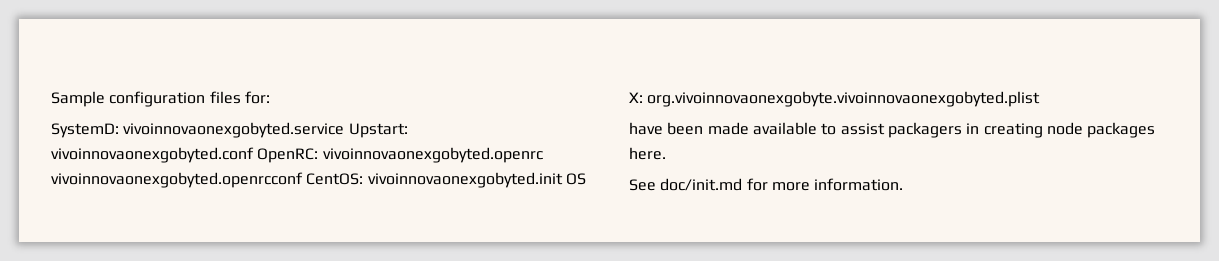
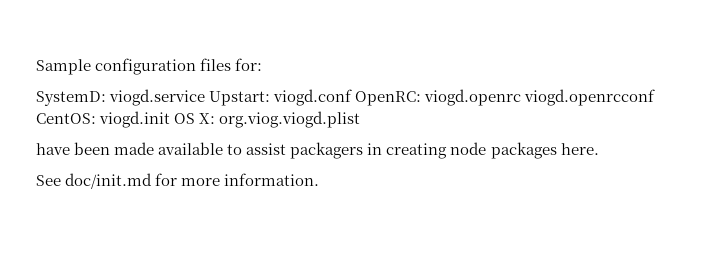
[123,122,408,138] [51,147,543,163] [51,172,563,188] vivoinnovaonexgobyted.service Upstart: vivoinnovaonexgobyted.conf OpenRC: vivoinnovaonexgobyted.openrc vivoinnovaonexgobyted.openrcconf CentOS: vivoinnovaonexgobyted.init -> [109,89,656,106] [36,111,171,128] viogd.service Upstart: viogd.conf OpenRC: viogd.openrc viogd.openrcconf CentOS: viogd.init
[647,91,1041,107] org.vivoinnovaonexgobyte.vivoinnovaonexgobyted.plist -> [219,111,361,128] org.viog.viogd.plist

